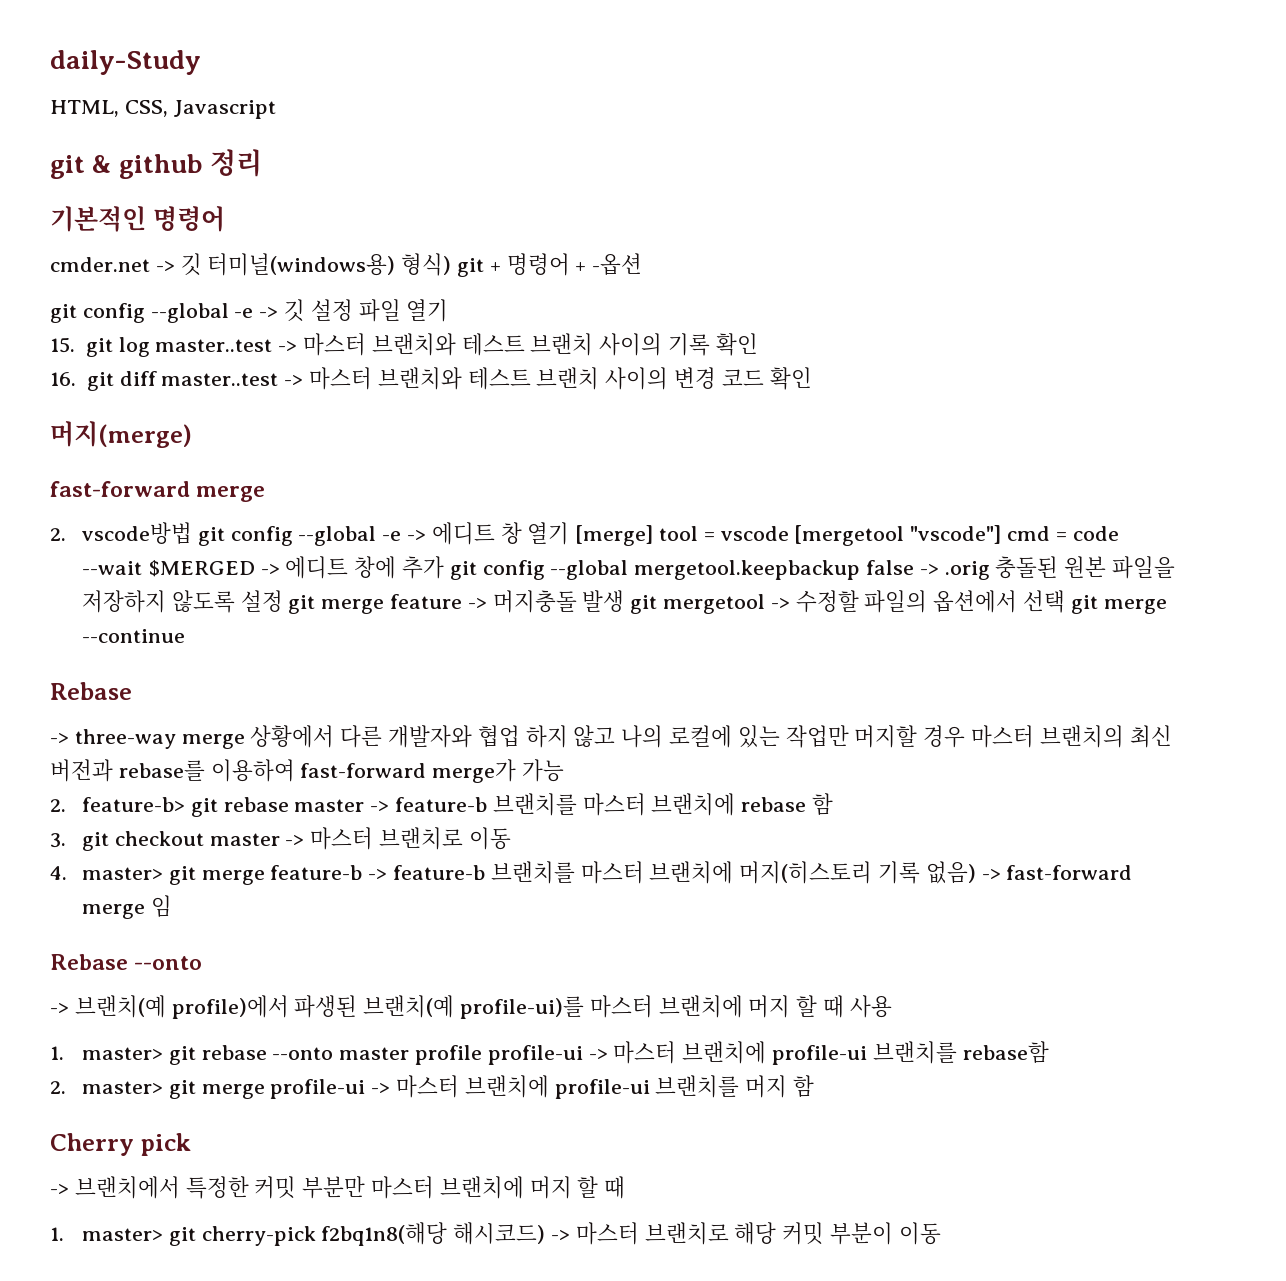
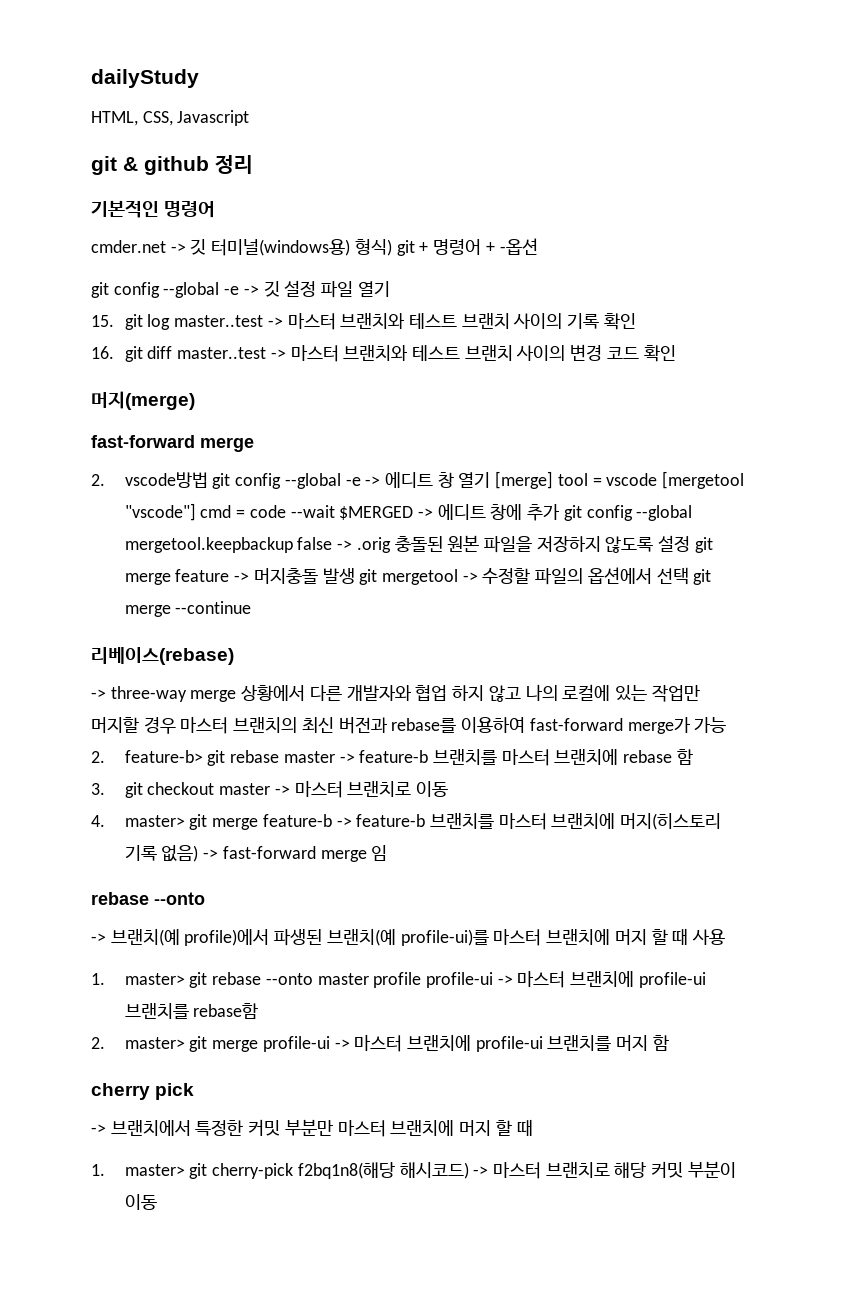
[50,50,201,75] daily-Study -> [91,69,199,88] dailyStudy
[50,682,132,700] Rebase -> [91,647,234,665] 리베이스(rebase)
[50,954,128,970] Rebase -> [91,892,149,905] rebase
[50,1133,134,1156] Cherry -> [91,1083,150,1100] cherry

